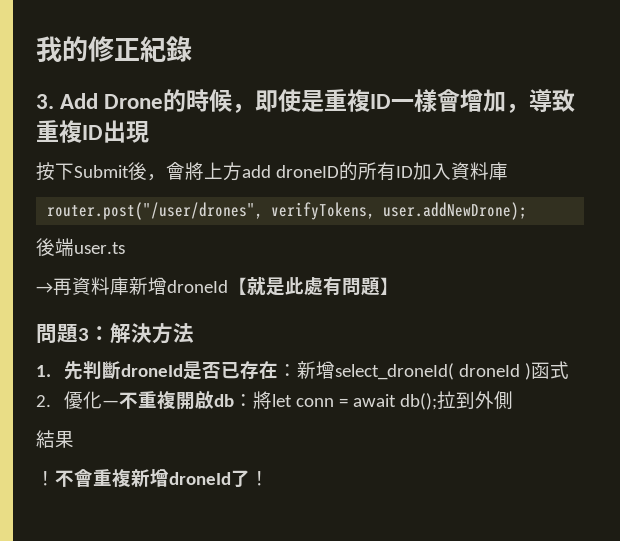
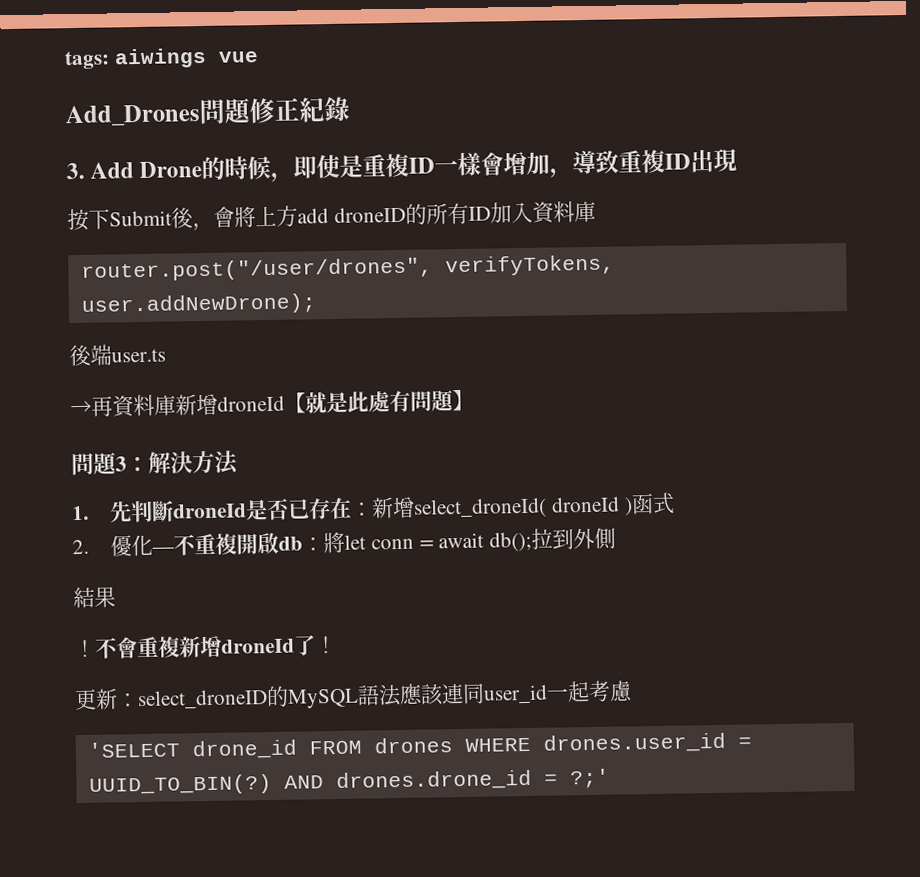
[36,36,88,62] 我的 -> [64,47,259,70] [65,98,253,127] tags: aiwings vue // Add_Drones問題
(269, 478) none -> [74,680,633,711] [87,732,752,760] [88,768,610,796] // 更新：select_droneID的MySQL語法應該連同user_id一起考慮 // 'SELECT drone_id FROM drones WHERE drones.user_id = UUID_TO_BIN(?) AND drones.drone_id = ?;'

